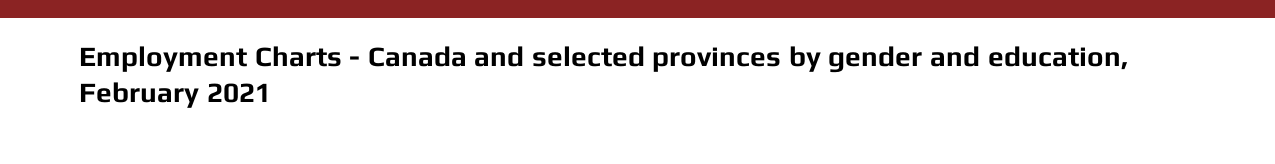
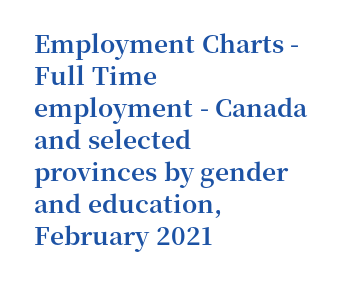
(361, 61) none -> [34,65,157,85] [34,97,209,124] Full Time employment -

